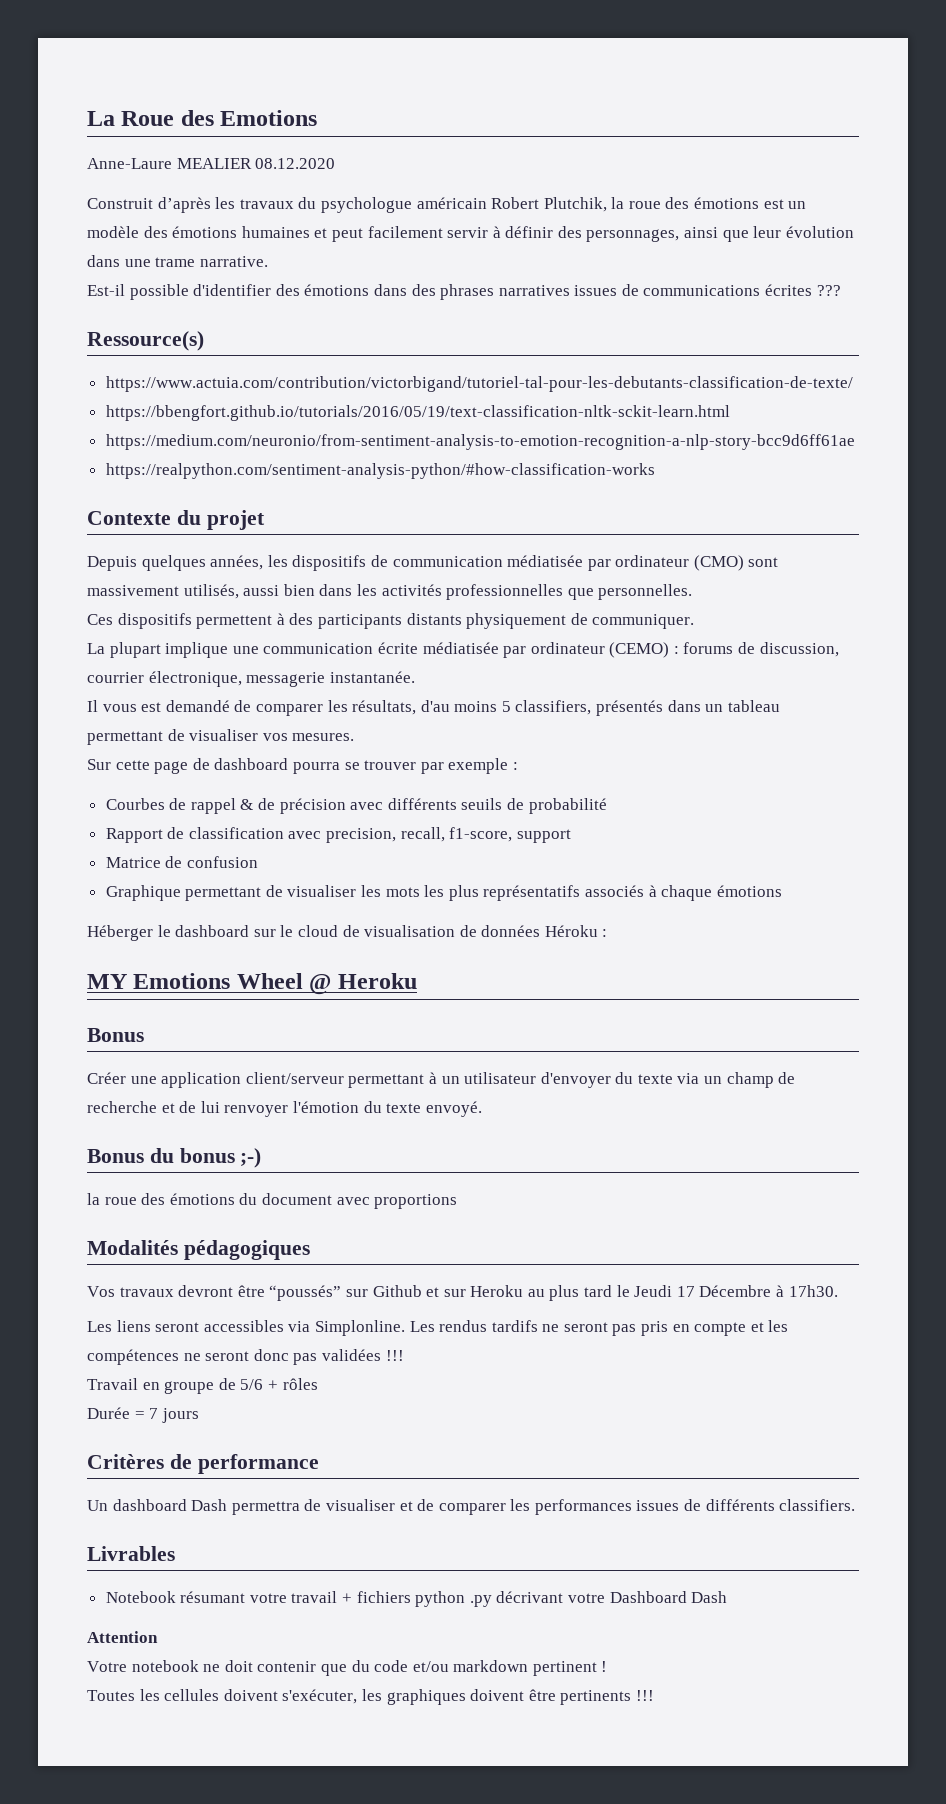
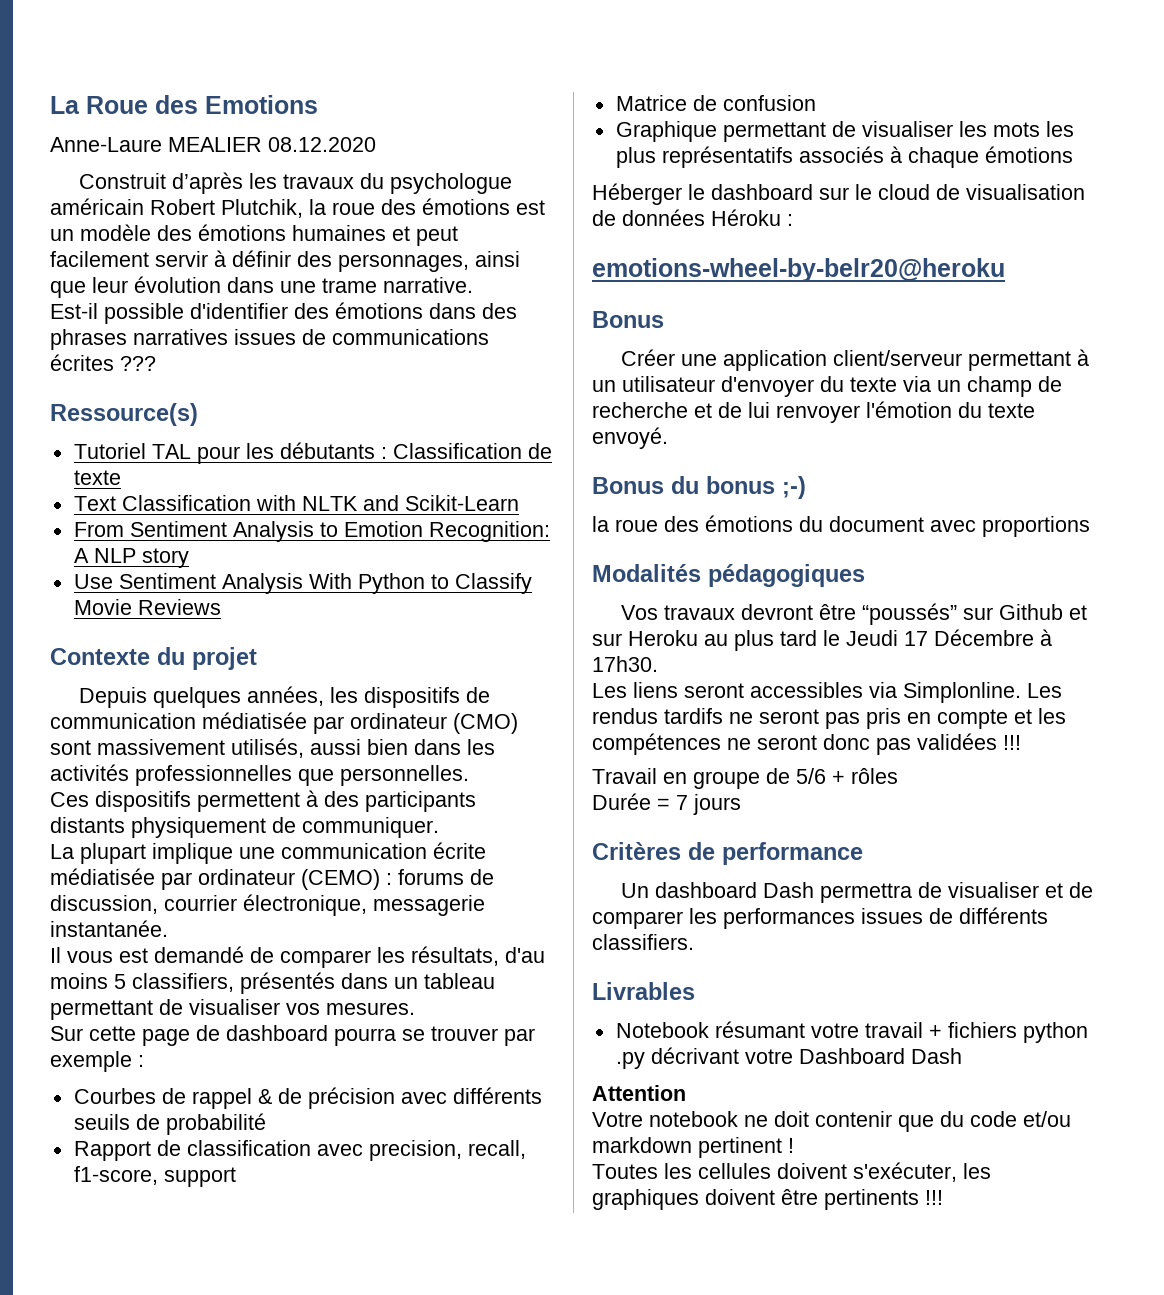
[105,376,853,392] [105,405,730,421] [105,434,855,450] [105,463,655,479] https://www.actuia.com/contribution/victorbigand/tutoriel-tal-pour-les-debutants-classification-de-texte/ // https://bbengfort.github.io/tutorials/2016/05/19/text-classification-nltk-sckit-learn.html // https://medium.com/neuronio/from-sentiment-analysis-to-emotion-recognition-a-nlp-story-bcc9d6ff61ae // https://realpython.com/sentiment-analysis-python/#how-classification-works -> [73,442,552,464] [73,470,121,485] [73,495,519,511] [73,521,550,542] [73,548,189,568] [73,573,532,594] [73,599,221,615] Tutoriel TAL pour les débutants : Classification de texte // Text Classification with NLTK and Scikit-Learn // From Sentiment Analysis to Emotion Recognition: A NLP story // Use Sentiment Analysis With Python to Classify Movie Reviews
[87,973,417,995] MY Emotions Wheel @ Heroku -> [592,258,1005,282] emotions-wheel-by-belr20@heroku

